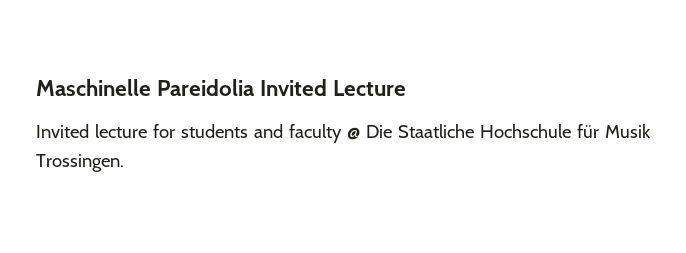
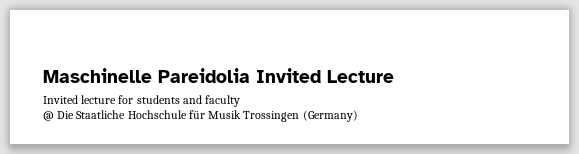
(342, 133) none -> (241, 101) //
[36,154,124,172] Trossingen. -> [243,110,358,122] Trossingen (Germany)

